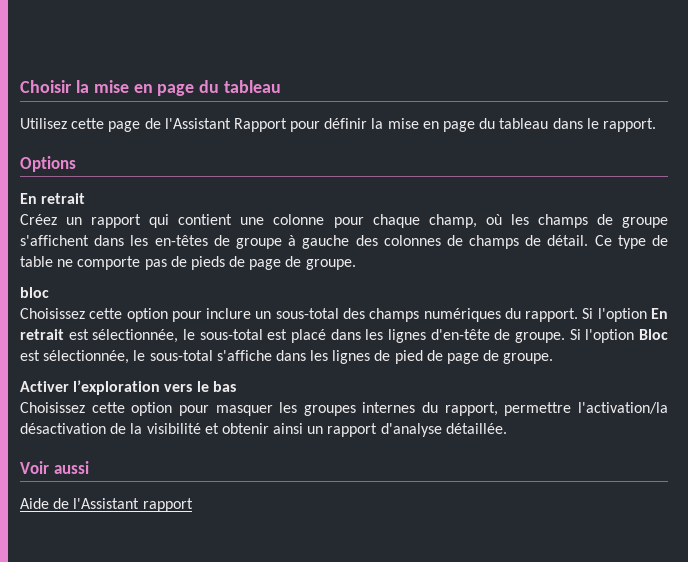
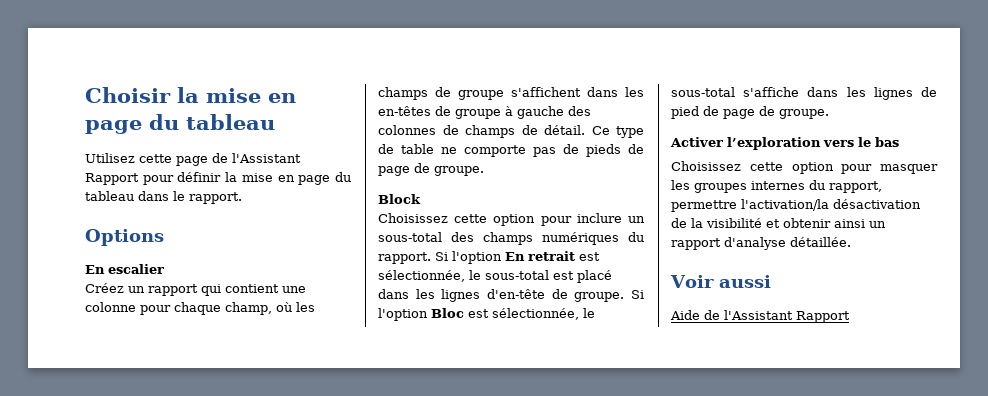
[41,193,86,204] retrait -> [108,264,164,274] escalier
[20,287,49,298] bloc -> [378,194,421,204] Block
[142,498,193,512] rapport -> [796,311,850,323] Rapport

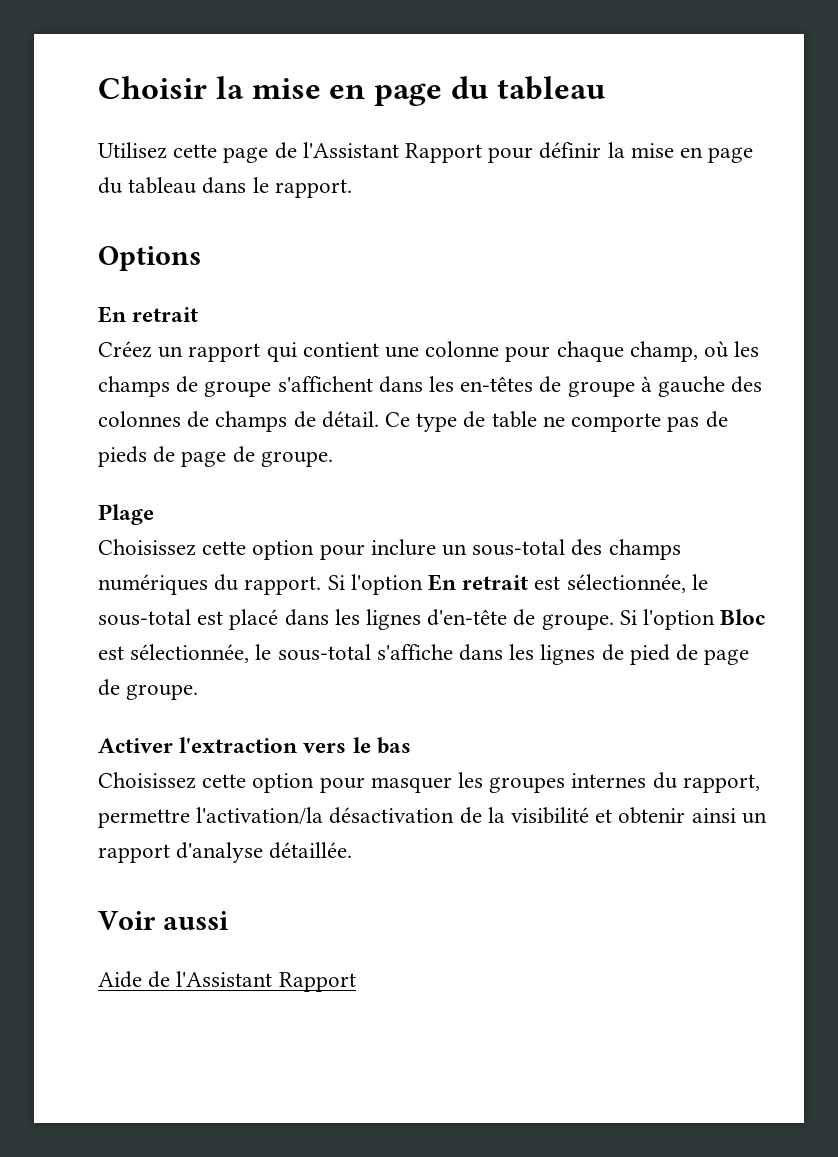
[108,264,164,274] escalier -> [132,307,199,322] retrait
[378,194,421,204] Block -> [98,504,154,525] Plage
[727,137,821,150] l’exploration -> [179,737,298,753] l'extraction

